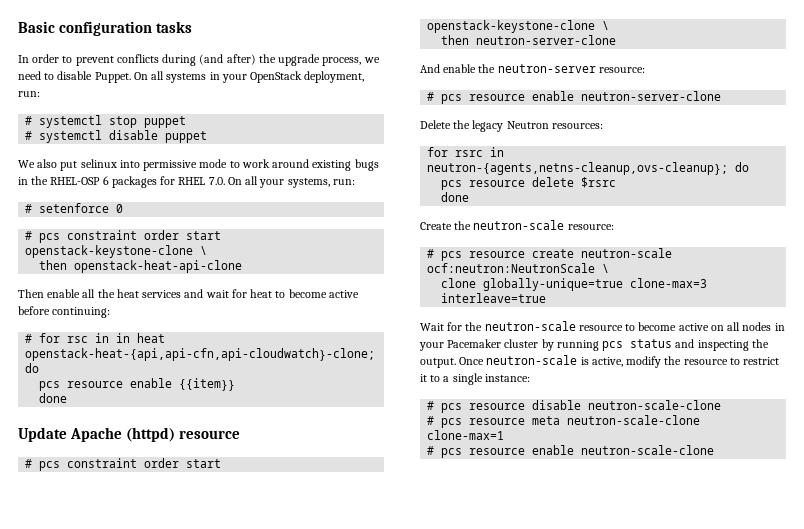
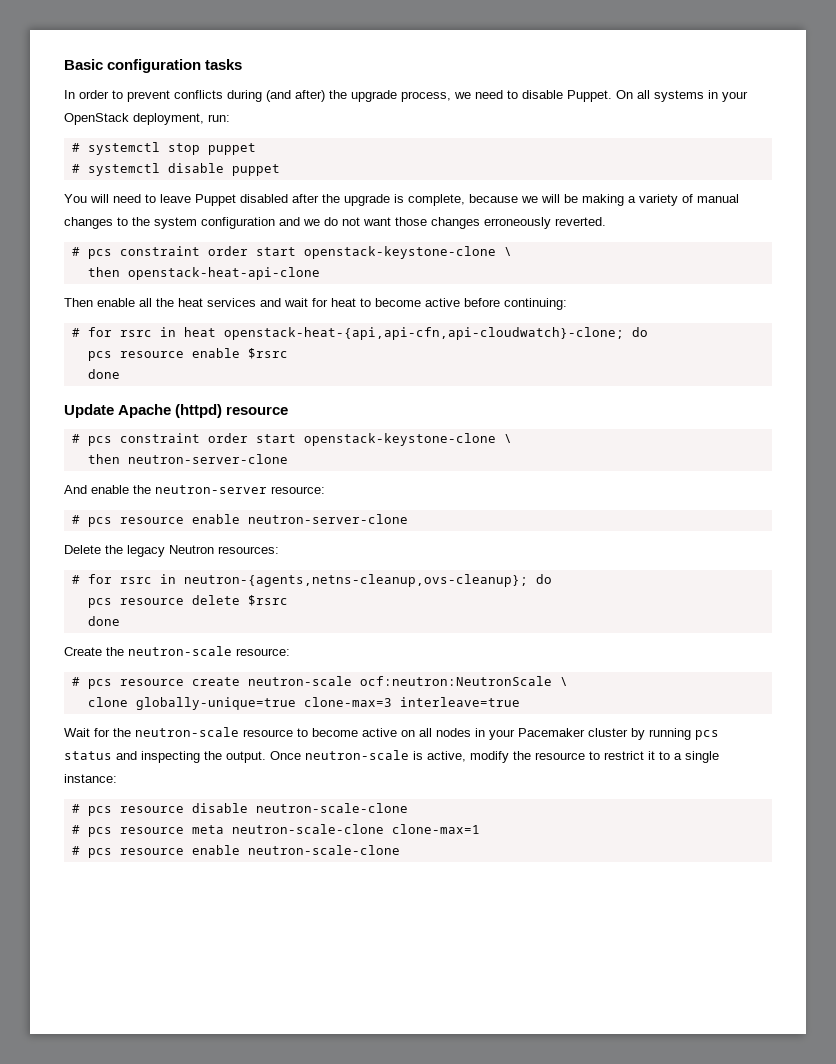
[18,159,379,171] [18,176,355,188] [25,203,124,213] We also put selinux into permissive mode to work around existing bugs in the RHEL-OSP 6 packages for RHEL 7.0. On all your systems, run: // # setenforce 0 -> [64,194,739,206] [64,217,606,229] You will need to leave Puppet disabled after the upgrade is complete, because we will be making a variety of manual changes to the system configuration and we do not want those changes erroneously reverted.
[67,333,110,343] rsc in -> [119,330,152,337] rsrc
[179,378,236,391] {{item}} -> [247,348,288,359] $rsrc
(603, 126) none -> [71,575,80,584] #

